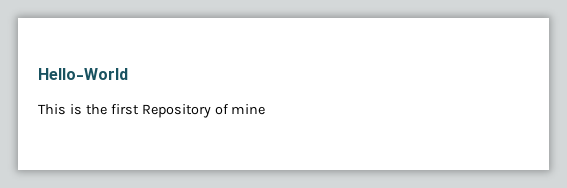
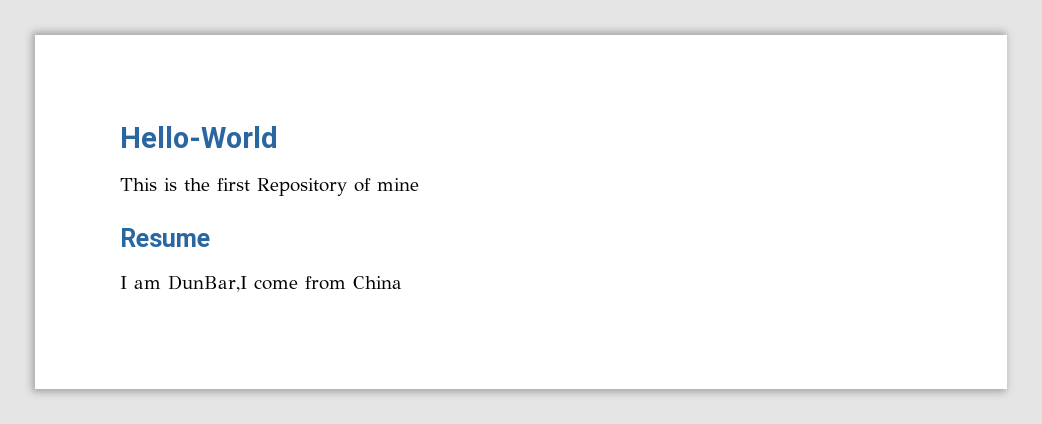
(266, 109) none -> [120,228,210,247] [120,275,402,292] // Resume // I am DunBar,I come from China

